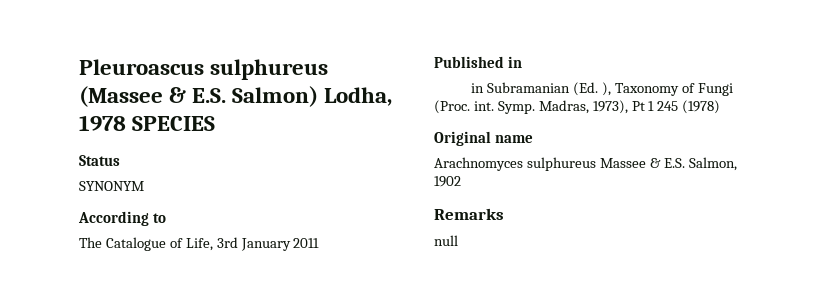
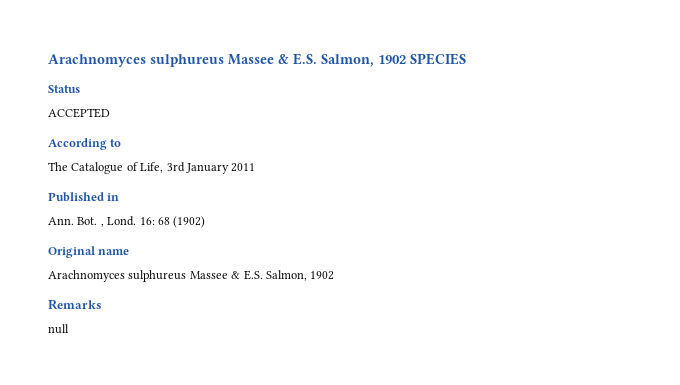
[79,59,329,80] [79,86,393,107] [79,115,126,131] Pleuroascus sulphureus (Massee & E.S. Salmon) Lodha, 1978 -> [48,53,406,67] Arachnomyces sulphureus Massee & E.S. Salmon, 1902
[79,181,144,191] SYNONYM -> [48,108,110,118] ACCEPTED
[471,82,733,96] [434,100,721,114] in Subramanian (Ed. ), Taxonomy of Fungi (Proc. int. Symp. Madras, 1973), Pt 1 245 (1978) -> [48,216,206,228] Ann. Bot. , Lond. 16: 68 (1902)

